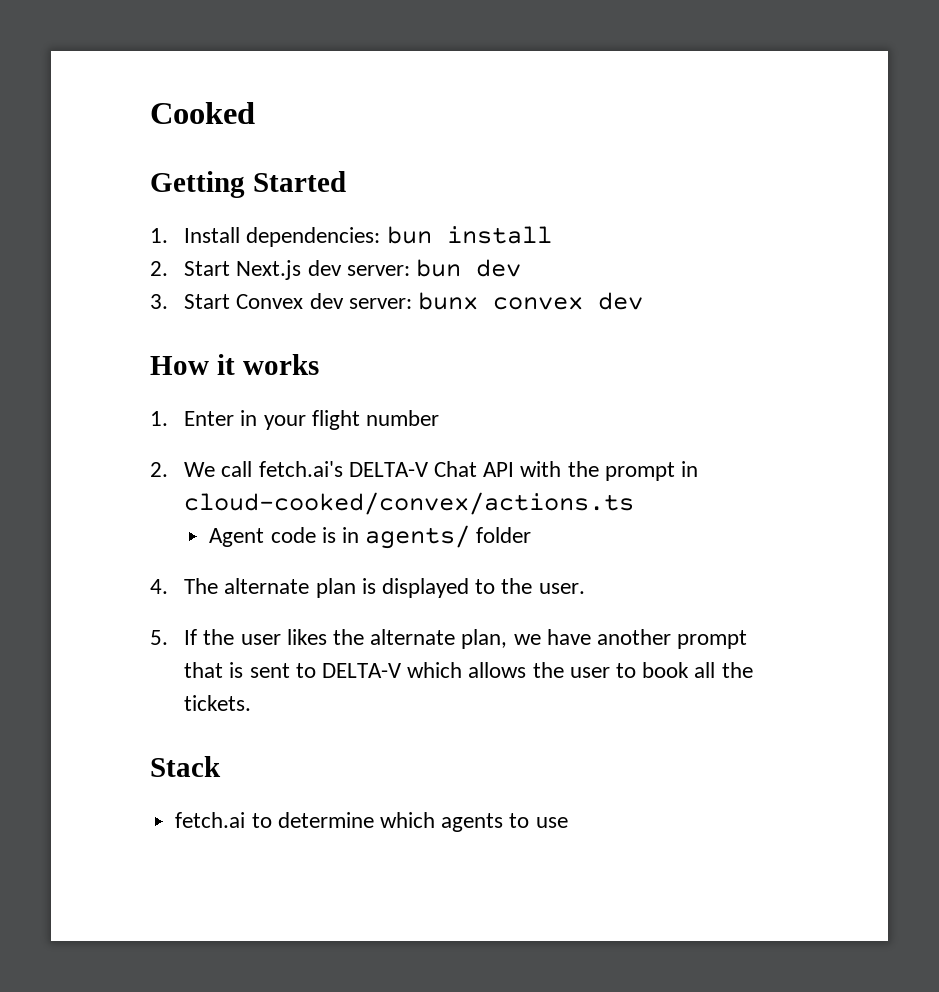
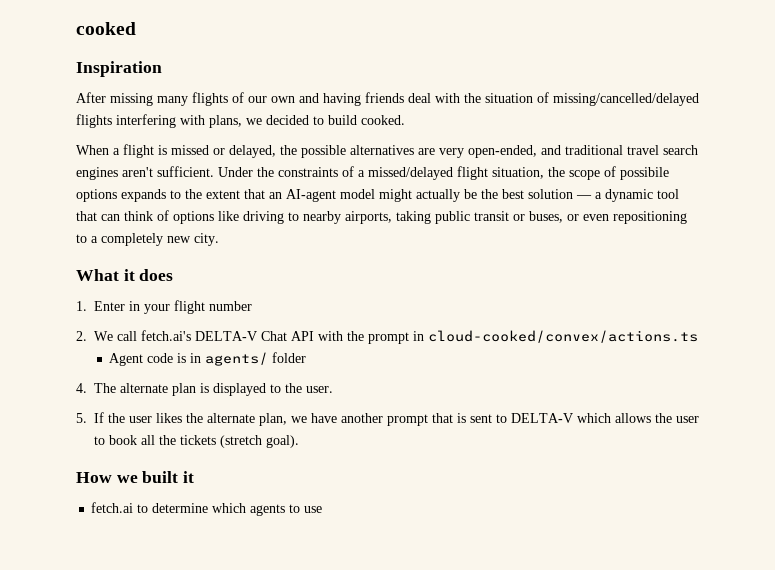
[150,102,255,124] [150,171,346,198] [150,226,552,247] [150,259,521,280] [150,292,643,310] [150,354,319,375] Cooked // Getting Started // 1. Install dependencies: bun install // 2. Start Next.js dev server: bun dev // 3. Start Convex dev server: bunx convex dev // How it works -> [76,22,136,35] [76,61,162,77] [76,92,699,106] [76,114,405,128] [76,144,698,158] [76,166,669,180] [76,189,679,202] [76,210,687,224] [76,233,219,246] [76,269,174,281] cooked // Inspiration // After missing many flights of our own and having friends deal with the situation of missing/cancelled/delayed flights interfering with plans, we decided to build cooked. // When a flight is missed or delayed, the possible alternatives are very open-ended, and traditional travel search engines aren't sufficient. Under the constraints of a missed/delayed flight situation, the scope of possibile options expands to the extent that an AI-agent model might actually be the best solution — a dynamic tool that can think of options like driving to nearby airports, taking public transit or buses, or even repositioning to a completely new city. // What it does
[184,695,252,711] [150,756,221,777] tickets. // Stack -> [180,435,299,448] [76,471,195,483] tickets (stretch goal). // How we built it

